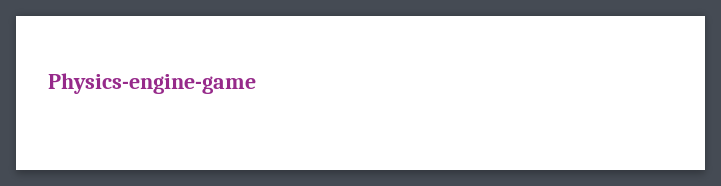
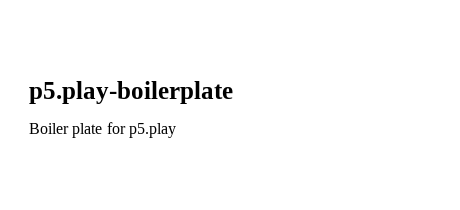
[48,73,256,94] Physics-engine-game -> [29,81,233,104] [29,122,176,138] p5.play-boilerplate // Boiler plate for p5.play

